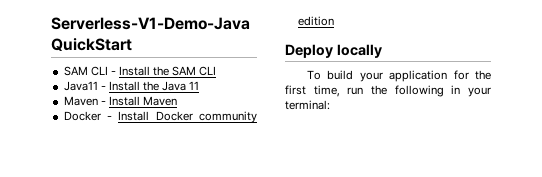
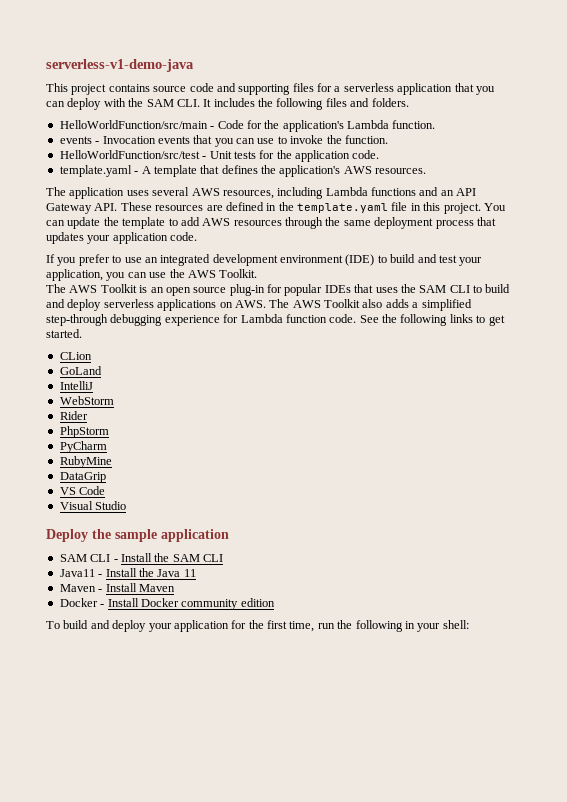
[51,17,250,30] [51,38,132,51] Serverless-V1-Demo-Java QuickStart -> [46,59,194,72] [46,83,495,95] [46,98,409,110] [59,120,436,132] [59,135,388,147] [59,150,380,162] [59,165,427,177] [46,187,477,199] [46,202,506,214] [46,217,496,229] [46,232,198,244] [46,254,483,266] [46,269,258,281] [46,284,511,296] [46,299,472,311] [46,314,505,326] [46,329,82,338] [59,352,92,360] [59,366,102,375] [59,381,93,390] [59,396,114,405] [59,411,88,420] [59,426,109,438] [59,441,107,453] [59,456,112,468] [59,472,106,483] [59,486,106,495] [59,501,127,510] [46,529,229,542] serverless-v1-demo-java // This project contains source code and supporting files for a serverless application that you can deploy with the SAM CLI. It includes the following files and folders. // HelloWorldFunction/src/main - Code for the application's Lambda function. // events - Invocation events that you can use to invoke the function. // HelloWorldFunction/src/test - Unit tests for the application code. // template.yaml - A template that defines the application's AWS resources. // The application uses several AWS resources, including Lambda functions and an API Gateway API. These resources are defined in the template.yaml file in this project. You can update the template to add AWS resources through the same deployment process that updates your application code. // If you prefer to use an integrated development environment (IDE) to build and test your application, you can use the AWS Toolkit. // The AWS Toolkit is an open source plug-in for popular IDEs that uses the SAM CLI to build and deploy serverless applications on AWS. The AWS Toolkit also adds a simplified step-through debugging experience for Lambda function code. See the following links to get started. // CLion // GoLand // IntelliJ // WebStorm // Rider // PhpStorm // PyCharm // RubyMine // DataGrip // VS Code // Visual Studio // Deploy the sample application
[285,44,382,58] // Deploy locally -> (275, 602) none
(354, 75) none -> [90,620,147,632] and deploy
[285,100,330,110] terminal: -> [442,620,469,629] shell:

